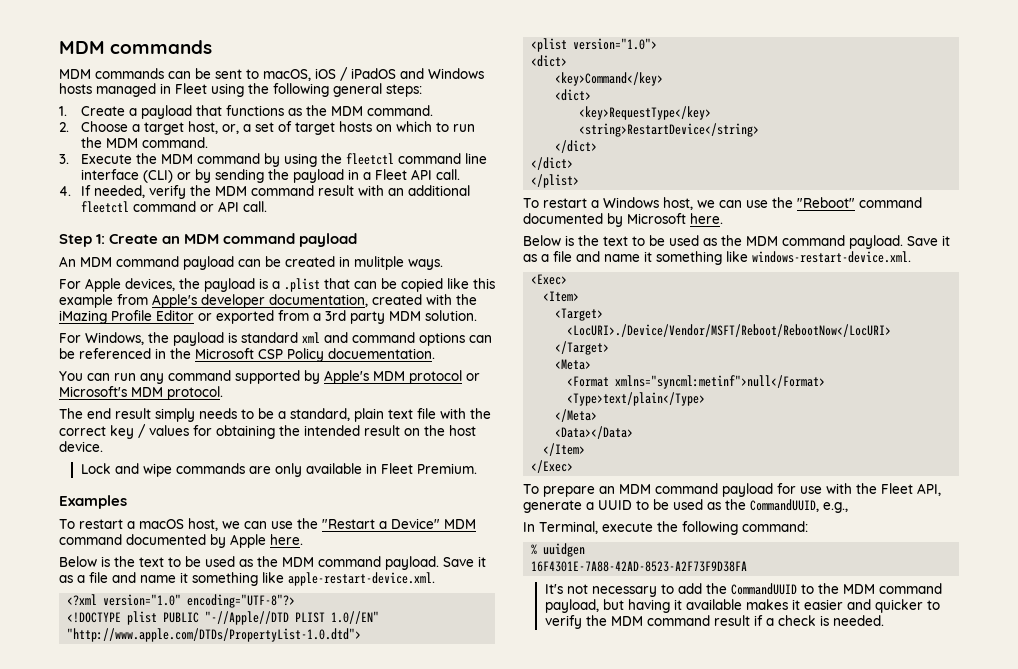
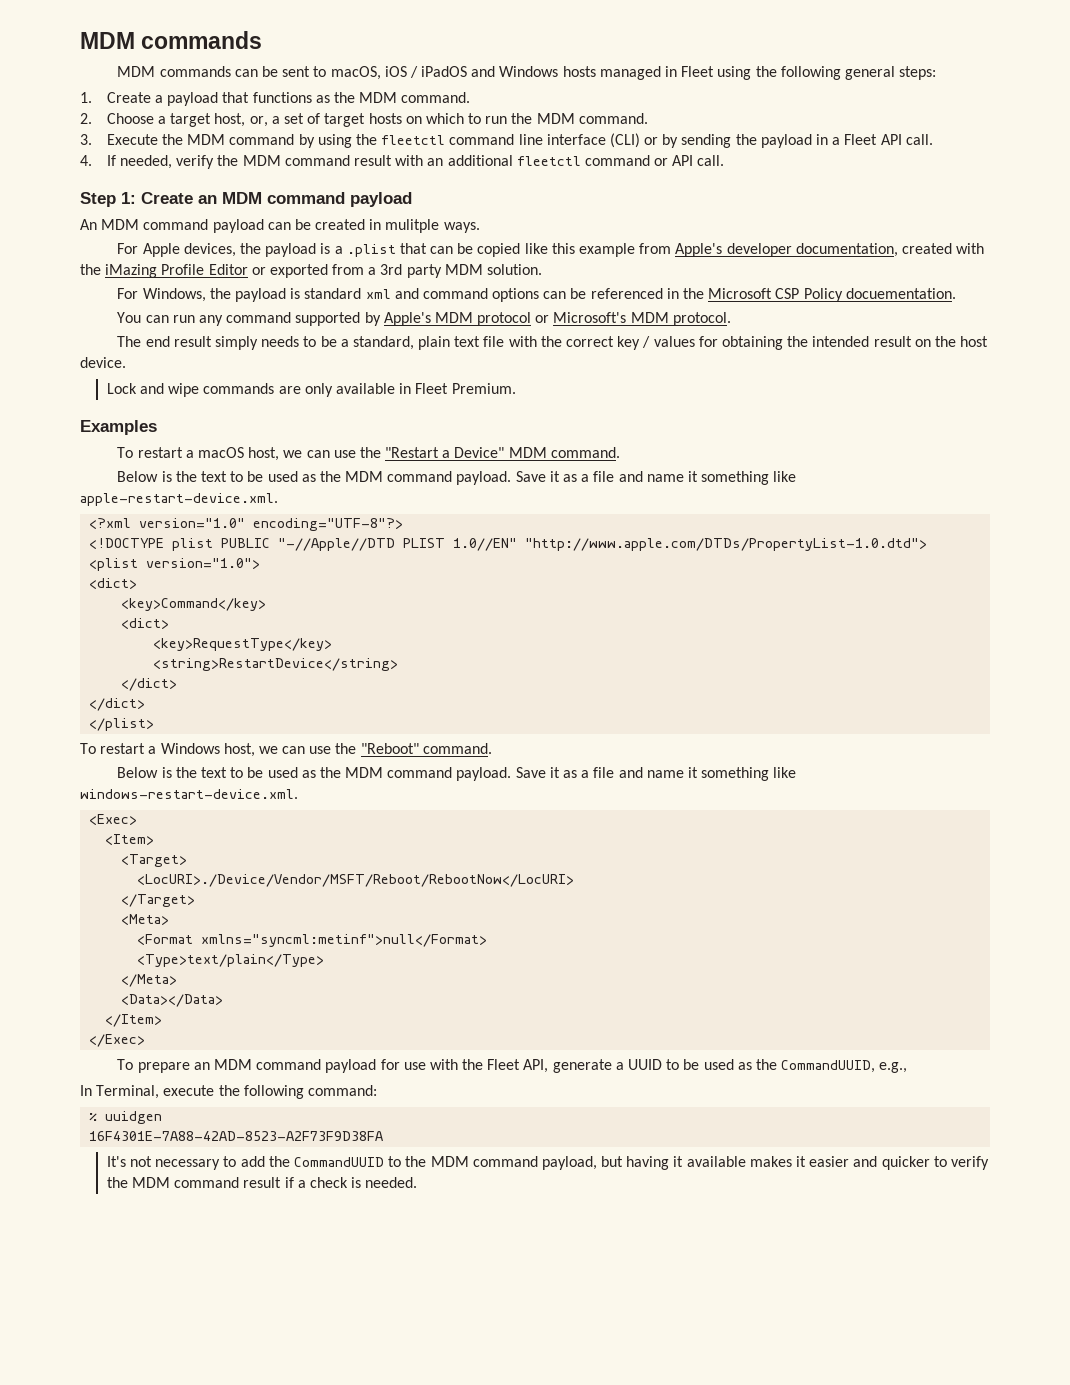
[59,534,303,548] command documented by Apple here. -> [550,447,620,458] command.
[859,197,922,208] [523,213,723,227] command documented by Microsoft here. -> [422,743,492,754] command.

